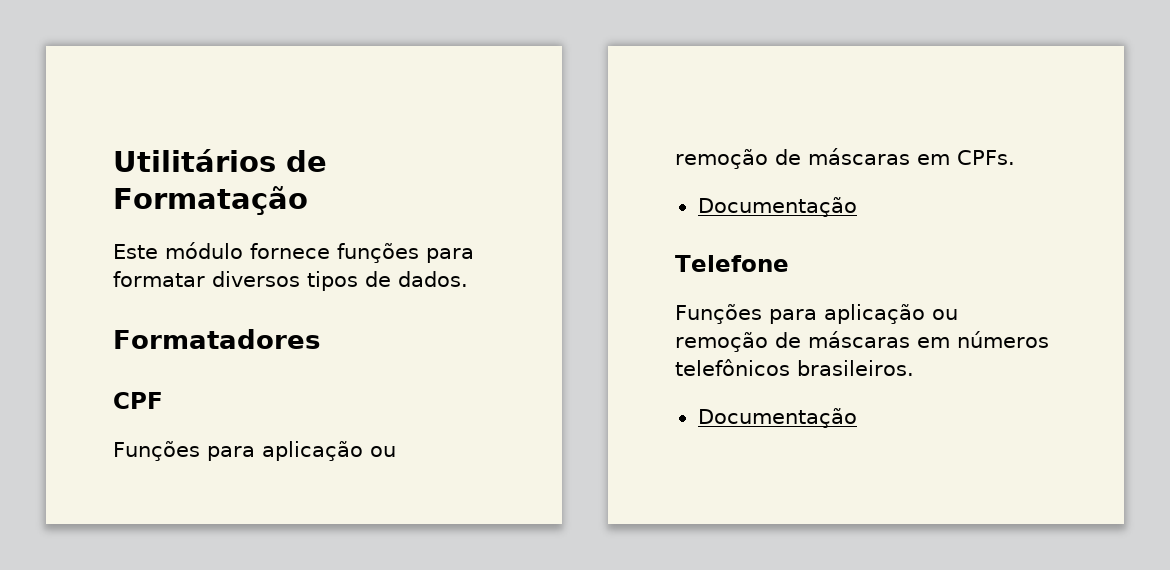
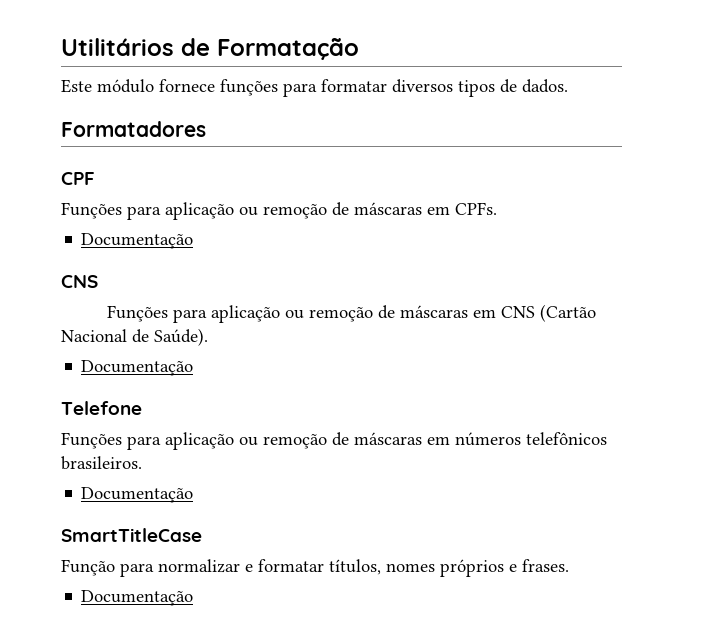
(857, 207) none -> [61,275,98,288] [106,304,596,323] [61,328,208,346] [81,360,194,376] // CNS // Funções para aplicação ou remoção de máscaras em CNS (Cartão Nacional de Saúde). // Documentação
(857, 418) none -> [61,528,202,542] [61,559,569,577] [81,590,194,606] // SmartTitleCase // Função para normalizar e formatar títulos, nomes próprios e frases. // Documentação

